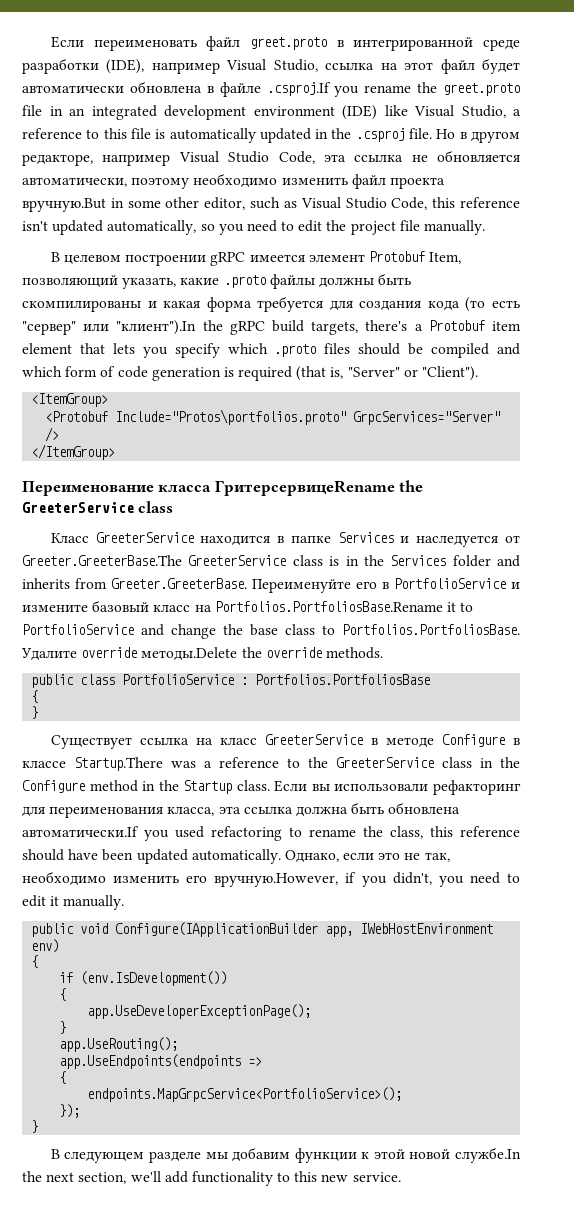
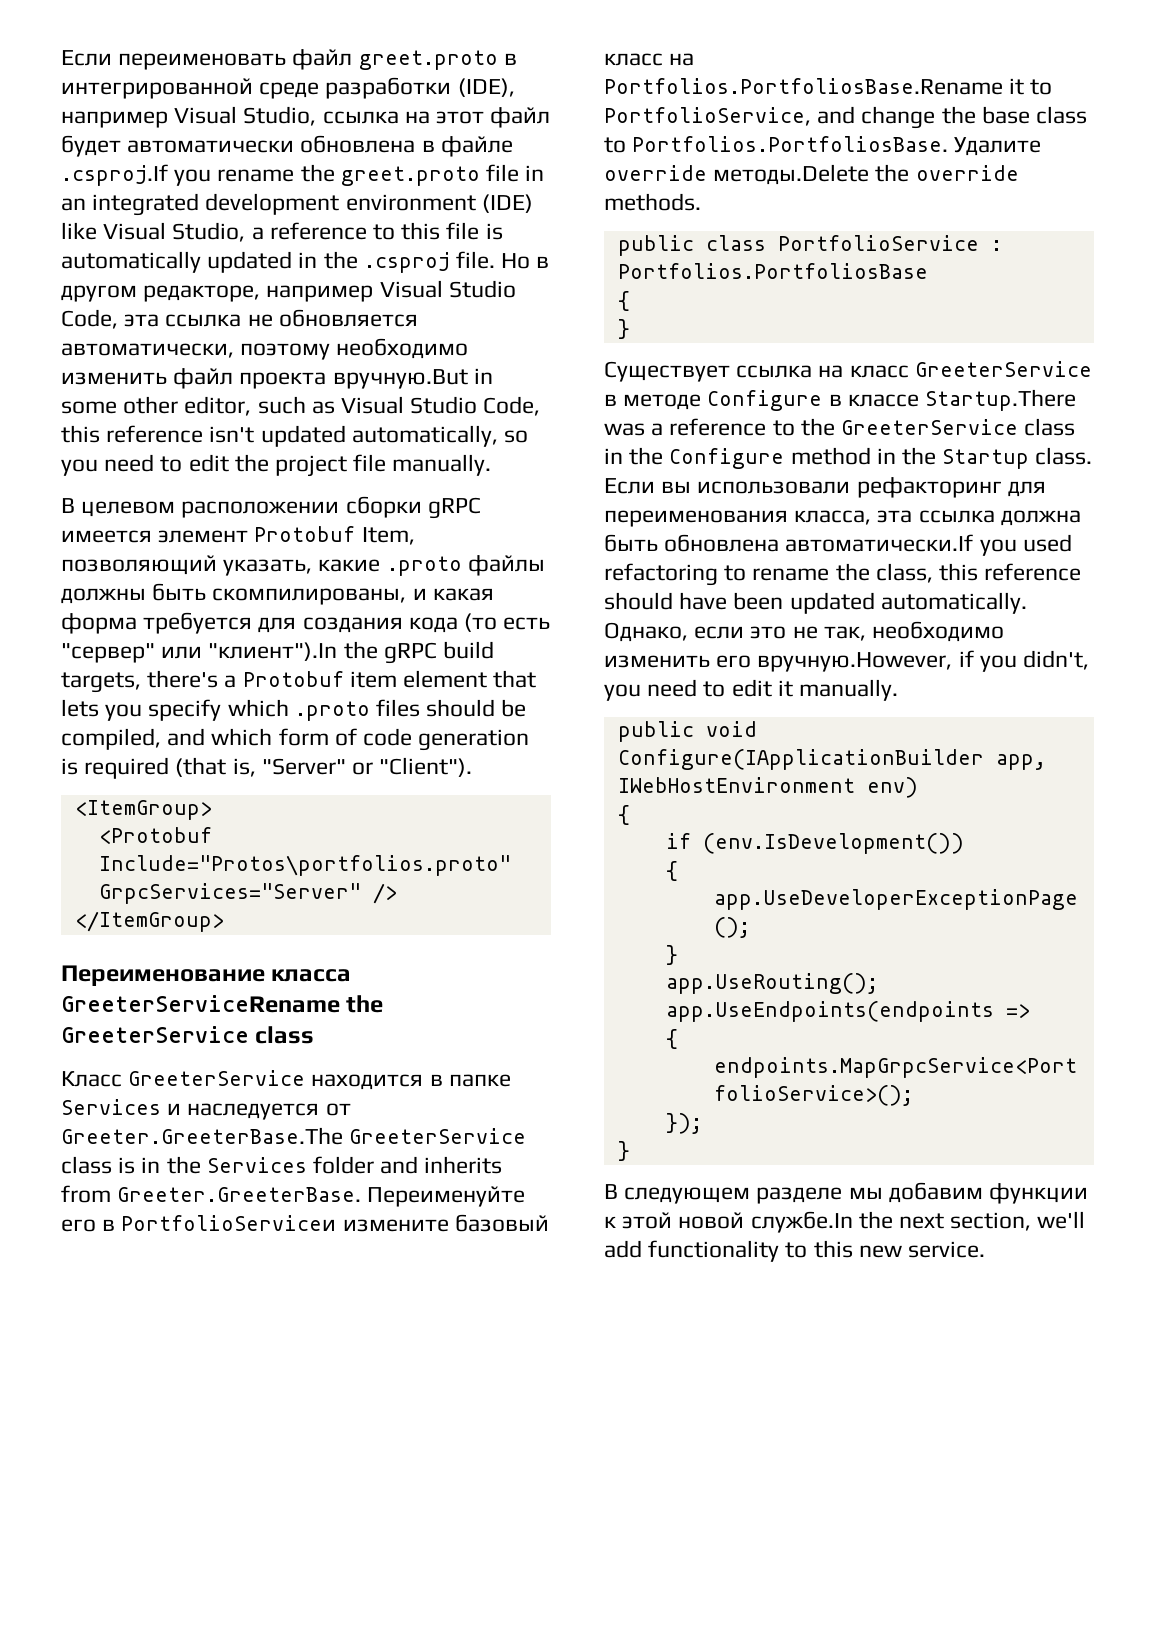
[125,254,207,266] построении -> [181,496,422,518] расположении сборки
[22,300,141,312] скомпилированы -> [212,588,407,605] скомпилированы,
[431,343,490,358] compiled -> [61,728,161,750] compiled,
[214,480,395,496] ГритерсервицеRename -> [61,995,340,1013] GreeterServiceRename
[394,578,520,589] PortfolioService и -> [121,1215,337,1231] PortfolioServiceи
[22,624,134,635] PortfolioService -> [604,107,811,126] PortfolioService,

